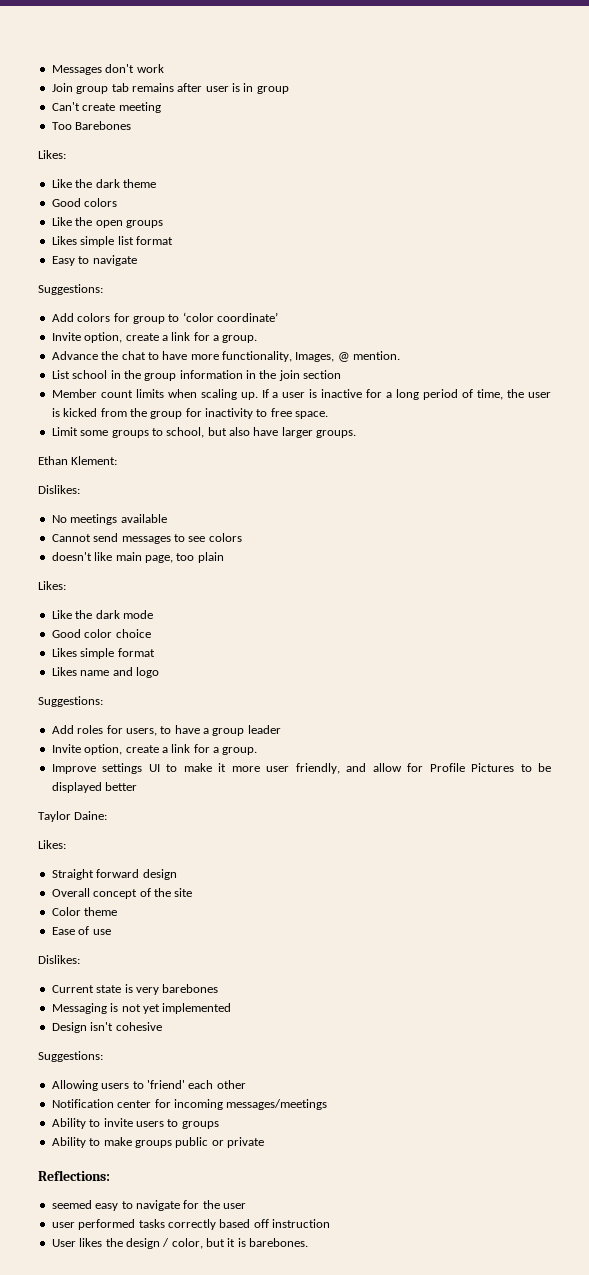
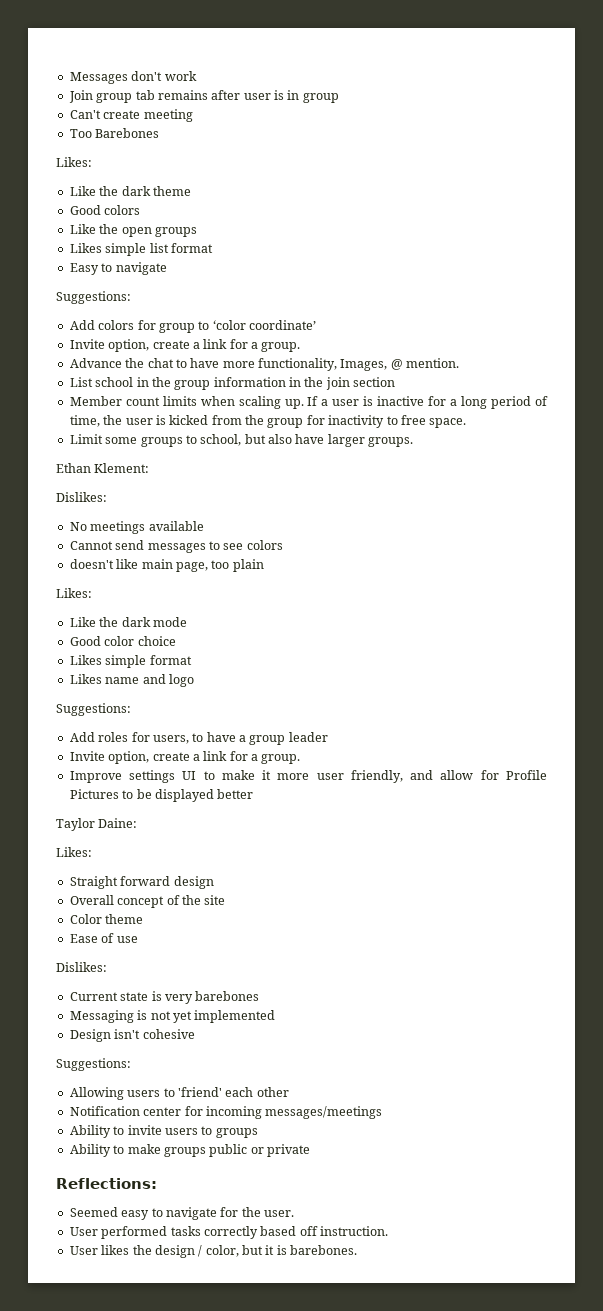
[51,1200,92,1209] seemed -> [69,1207,118,1217] Seemed
[223,1203,246,1209] [51,1222,75,1228] user // user -> [264,1210,294,1217] [69,1227,98,1236] user. // User
[272,1219,330,1228] instruction -> [320,1226,388,1236] instruction.

